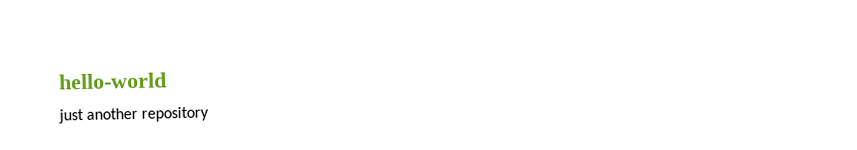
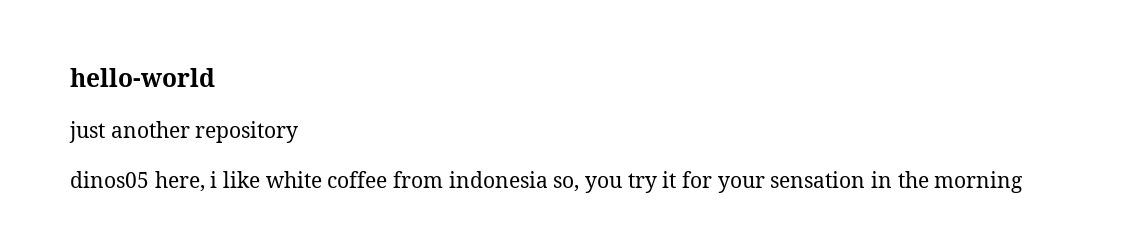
(210, 114) none -> [70,171,1024,193] // dinos05 here, i like white coffee from indonesia so, you try it for your sensation in the morning

